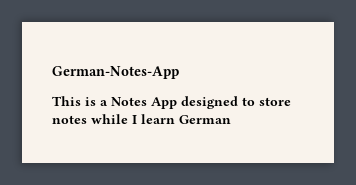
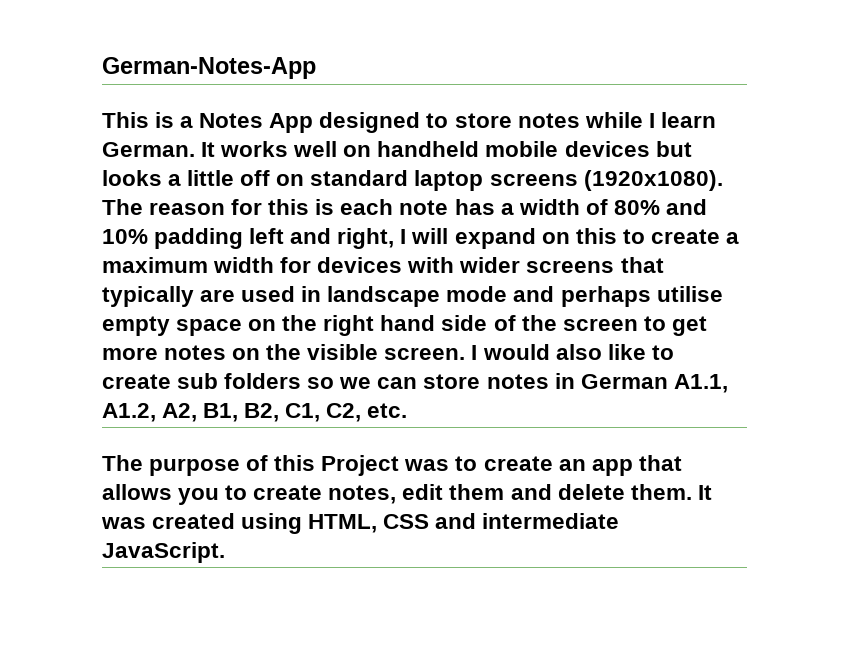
[179,115,231,124] German -> [102,141,692,157] [102,170,723,191] [102,199,707,215] [102,228,739,249] [102,257,664,273] [102,286,723,307] [102,315,707,336] [102,344,674,360] [102,373,728,393] [102,403,408,422] [102,455,682,476] [102,484,712,505] [101,513,620,534] [102,542,225,563] German. It works well on handheld mobile devices but looks a little off on standard laptop screens (1920x1080). The reason for this is each note has a width of 80% and 10% padding left and right, I will expand on this to create a maximum width for devices with wider screens that typically are used in landscape mode and perhaps utilise empty space on the right hand side of the screen to get more notes on the visible screen. I would also like to create sub folders so we can store notes in German A1.1, A1.2, A2, B1, B2, C1, C2, etc. // The purpose of this Project was to create an app that allows you to create notes, edit them and delete them. It was created using HTML, CSS and intermediate JavaScript.

